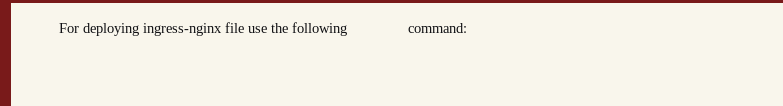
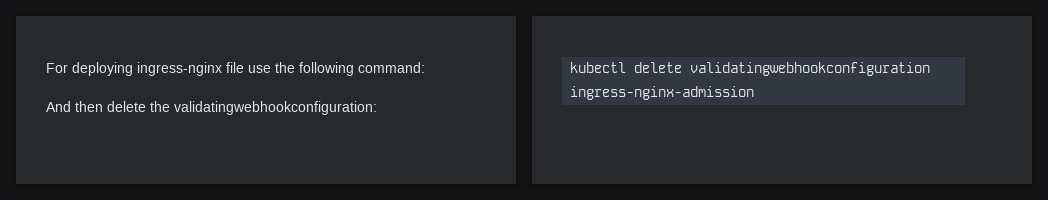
(467, 28) none -> [46,101,377,115] [570,62,931,76] [570,86,755,100] // And then delete the validatingwebhookconfiguration: // kubectl delete validatingwebhookconfiguration ingress-nginx-admission

